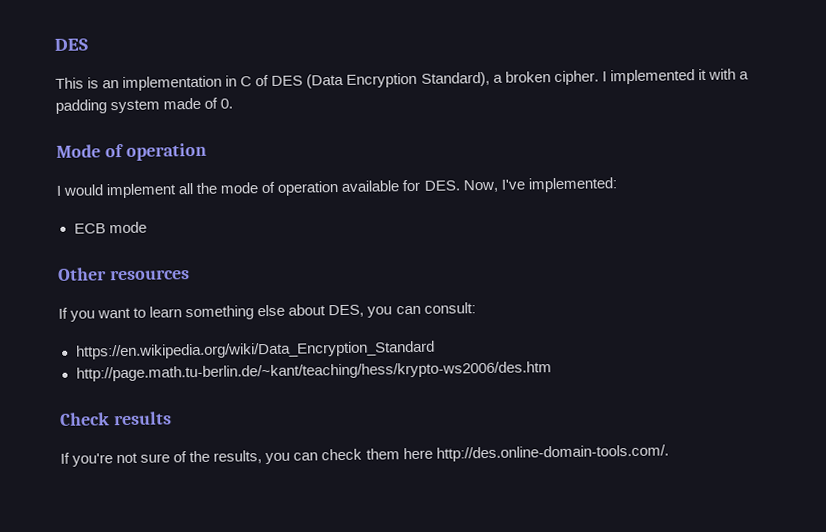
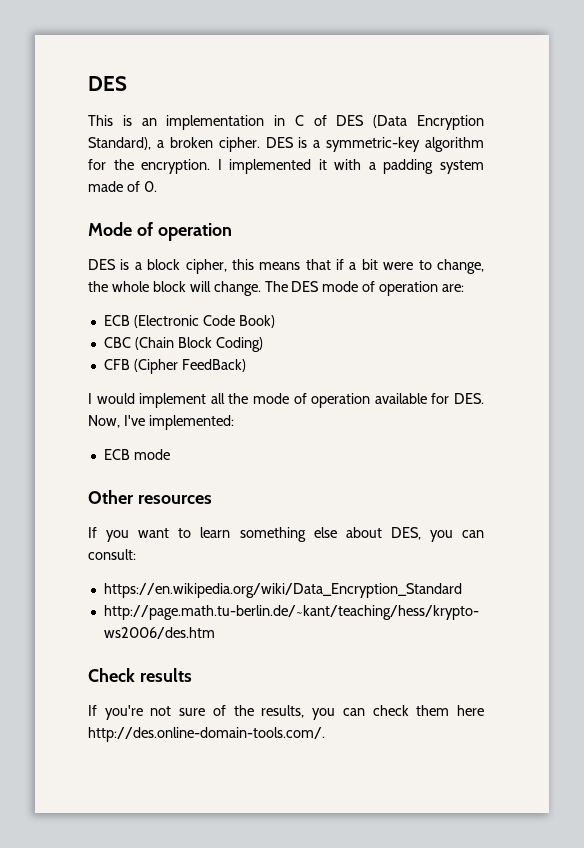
(599, 78) none -> [265,137,484,152] [88,159,211,174] DES is a symmetric-key algorithm for the encryption.
(207, 151) none -> [88,259,484,274] [88,281,465,296] [103,315,275,328] [103,337,263,352] [103,359,246,374] // DES is a block cipher, this means that if a bit were to change, the whole block will change. The DES mode of operation are: // ECB (Electronic Code Book) // CBC (Chain Block Coding) // CFB (Cipher FeedBack)

